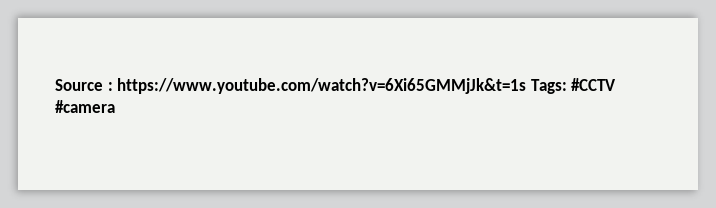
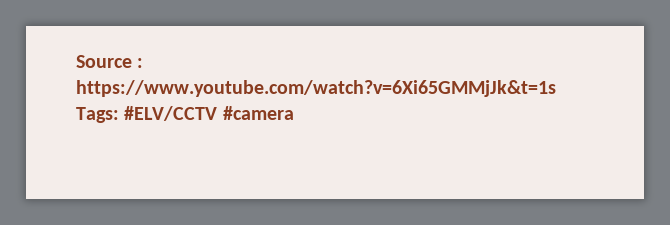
[571,78,617,91] #CCTV -> [124,106,218,121] #ELV/CCTV

